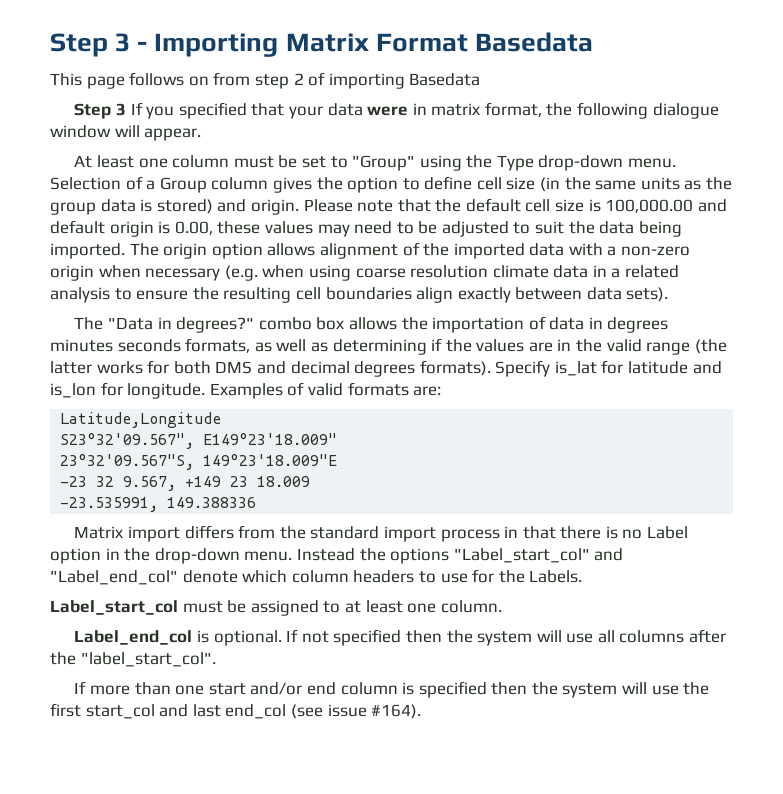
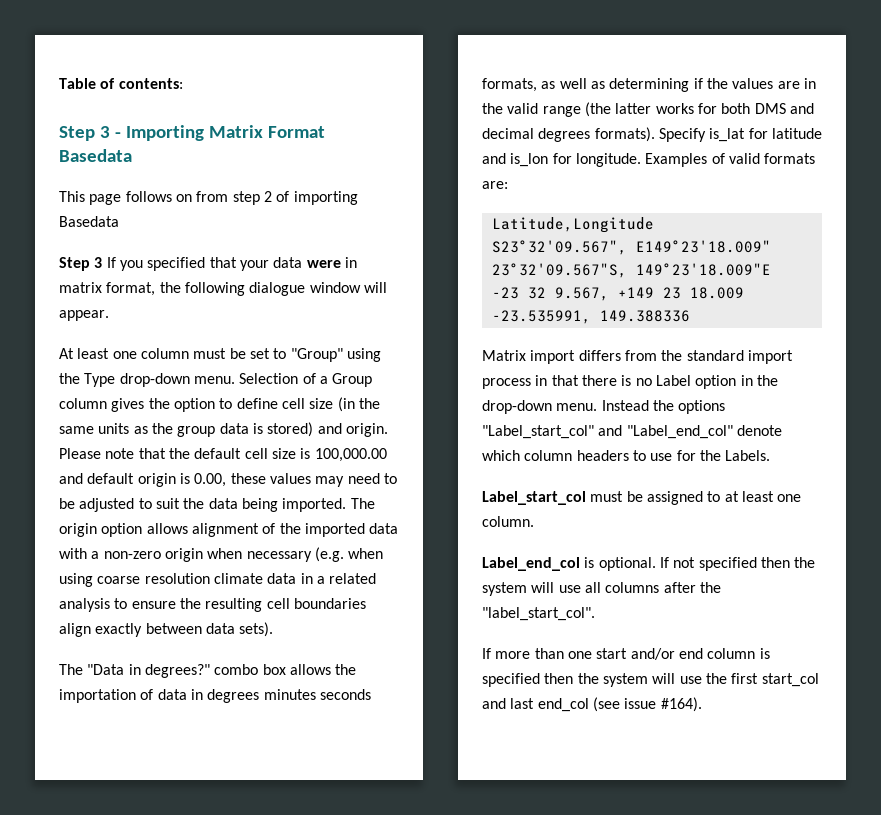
(50, 45) none -> [59,78,183,89] Table of contents: //

